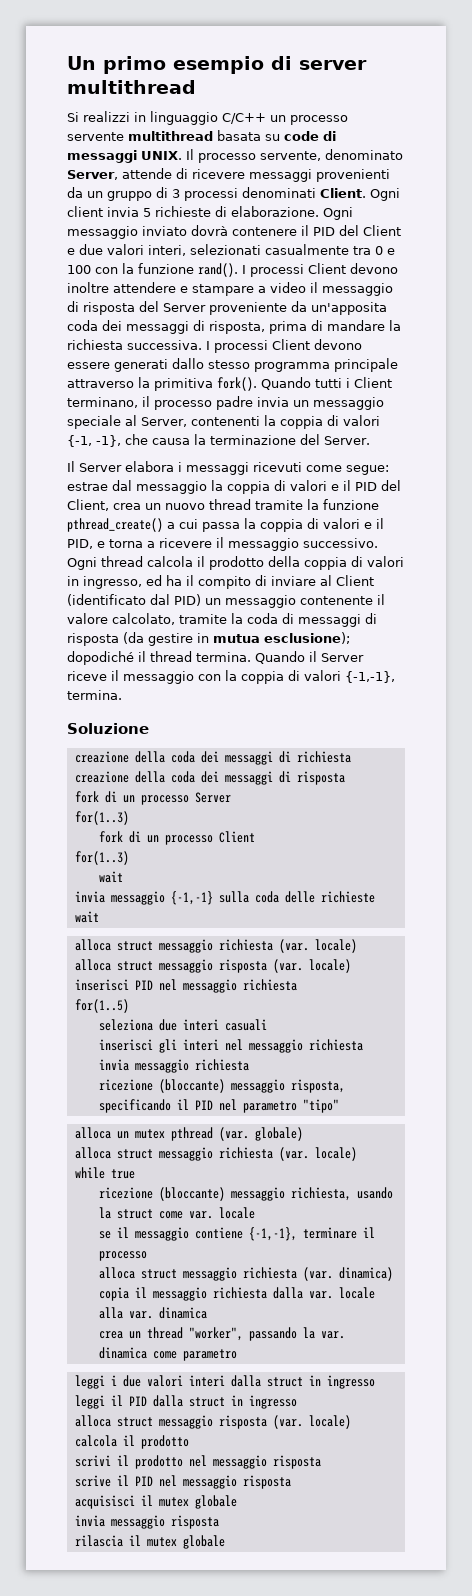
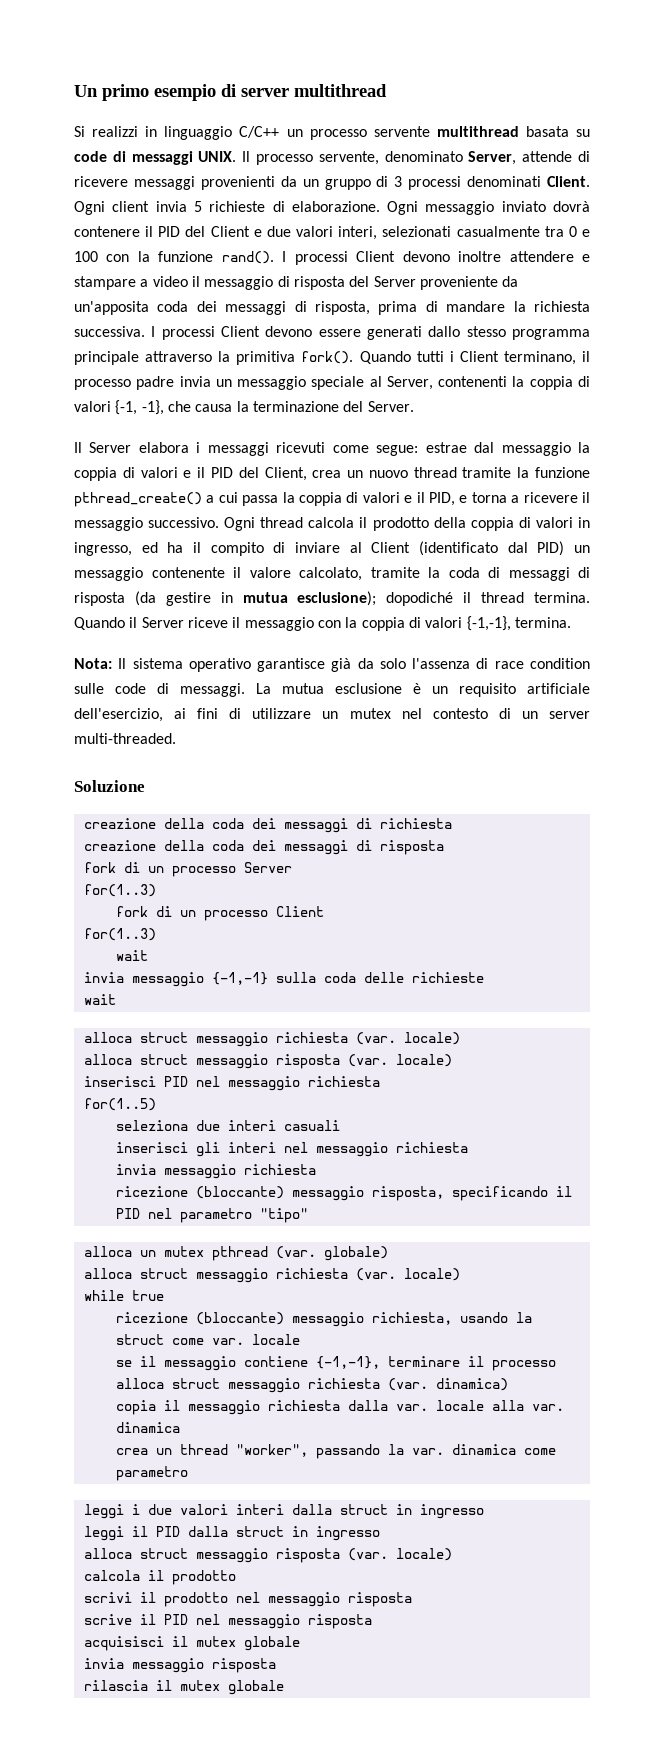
(122, 695) none -> [74,658,590,672] [74,683,590,697] [74,708,591,722] [74,733,176,744] // Nota: Il sistema operativo garantisce già da solo l'assenza di race condition sulle code di messaggi. La mutua esclusione è un requisito artificiale dell'esercizio, ai fini di utilizzare un mutex nel contesto di un server multi-threaded.

